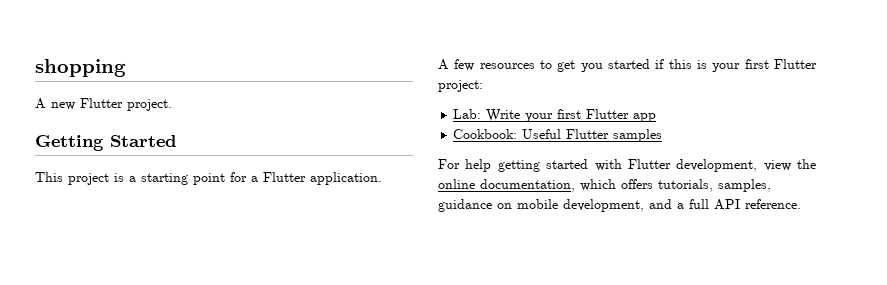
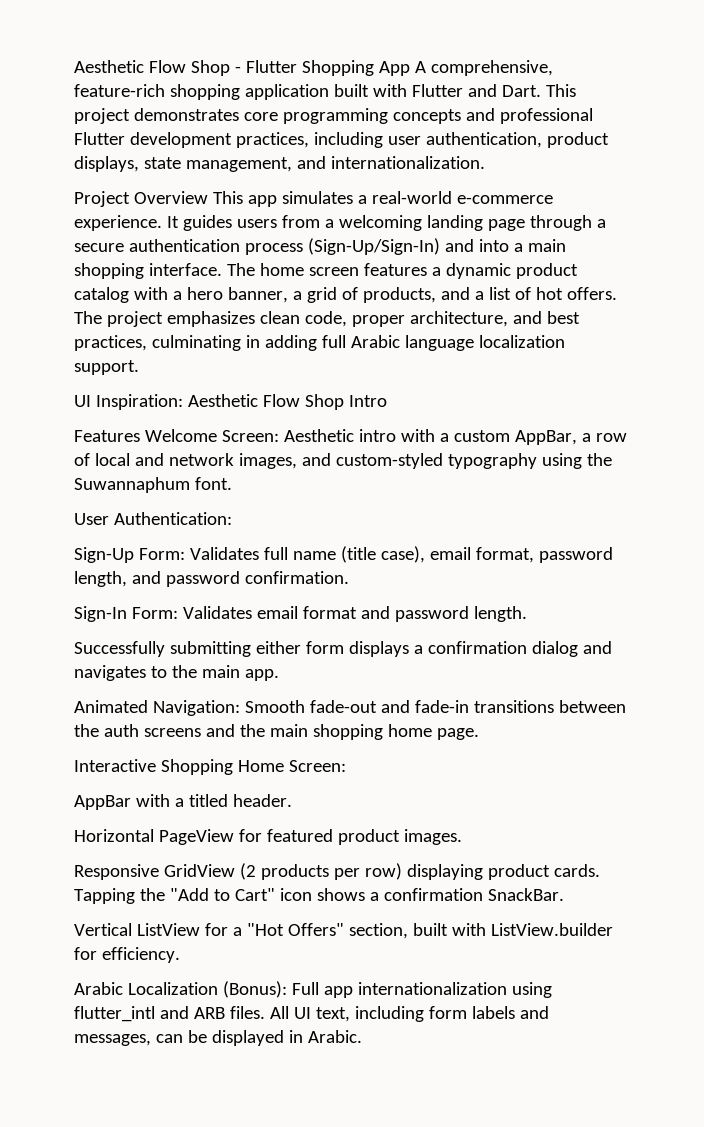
[35,59,126,77] [35,98,172,111] [35,135,176,151] [35,172,382,185] [438,59,817,72] [438,80,483,92] [453,109,657,122] [453,129,663,142] [438,159,816,172] [438,179,771,192] [438,199,801,212] shopping // A new Flutter project. // Getting Started // This project is a starting point for a Flutter application. // A few resources to get you started if this is your first Flutter project: // Lab: Write your first Flutter app // Cookbook: Useful Flutter samples // For help getting started with Flutter development, view the online documentation, which offers tutorials, samples, guidance on mobile development, and a full API reference. -> [74,60,553,76] [74,84,576,100] [74,108,593,124] [74,132,609,148] [74,156,485,172] [74,191,553,207] [74,215,606,231] [74,238,566,255] [74,263,578,279] [74,287,617,303] [74,311,580,327] [74,335,565,351] [74,360,139,375] [74,394,387,410] [74,429,627,445] [74,453,612,469] [74,477,232,493] [74,512,232,525] [74,546,613,563] [74,571,349,587] [74,606,527,622] [74,641,612,657] [74,665,279,681] [74,700,626,716] [74,724,479,740] [74,759,346,775] [74,794,292,810] [74,829,462,845] [74,863,600,880] [74,888,564,904] [74,923,613,939] [74,947,180,963] [74,981,552,998] [74,1006,549,1022] [74,1030,362,1046] Aesthetic Flow Shop - Flutter Shopping App A comprehensive, feature-rich shopping application built with Flutter and Dart. This project demonstrates core programming concepts and professional Flutter development practices, including user authentication, product displays, state management, and internationalization. // Project Overview This app simulates a real-world e-commerce experience. It guides users from a welcoming landing page through a secure authentication process (Sign-Up/Sign-In) and into a main shopping interface. The home screen features a dynamic product catalog with a hero banner, a grid of products, and a list of hot offers. The project emphasizes clean code, proper architecture, and best practices, culminating in adding full Arabic language localization support. // UI Inspiration: Aesthetic Flow Shop Intro // Features Welcome Screen: Aesthetic intro with a custom AppBar, a row of local and network images, and custom-styled typography using the Suwannaphum font. // User Authentication: // Sign-Up Form: Validates full name (title case), email format, password length, and password confirmation. // Sign-In Form: Validates email format and password length. // Successfully submitting either form displays a confirmation dialog and navigates to the main app. // Animated Navigation: Smooth fade-out and fade-in transitions between the auth screens and the main shopping home page. // Interactive Shopping Home Screen: // AppBar with a titled header. // Horizontal PageView for featured product images. // Responsive GridView (2 products per row) displaying product cards. Tapping the "Add to Cart" icon shows a confirmation SnackBar. // Vertical ListView for a "Hot Offers" section, built with ListView.builder for efficiency. // Arabic Localization (Bonus): Full app internationalization using flutter_intl and ARB files. All UI text, including form labels and messages, can be displayed in Arabic.

